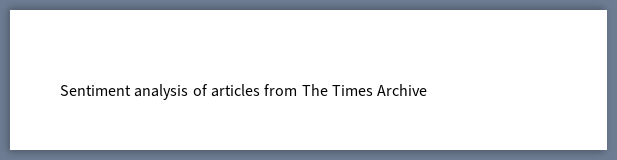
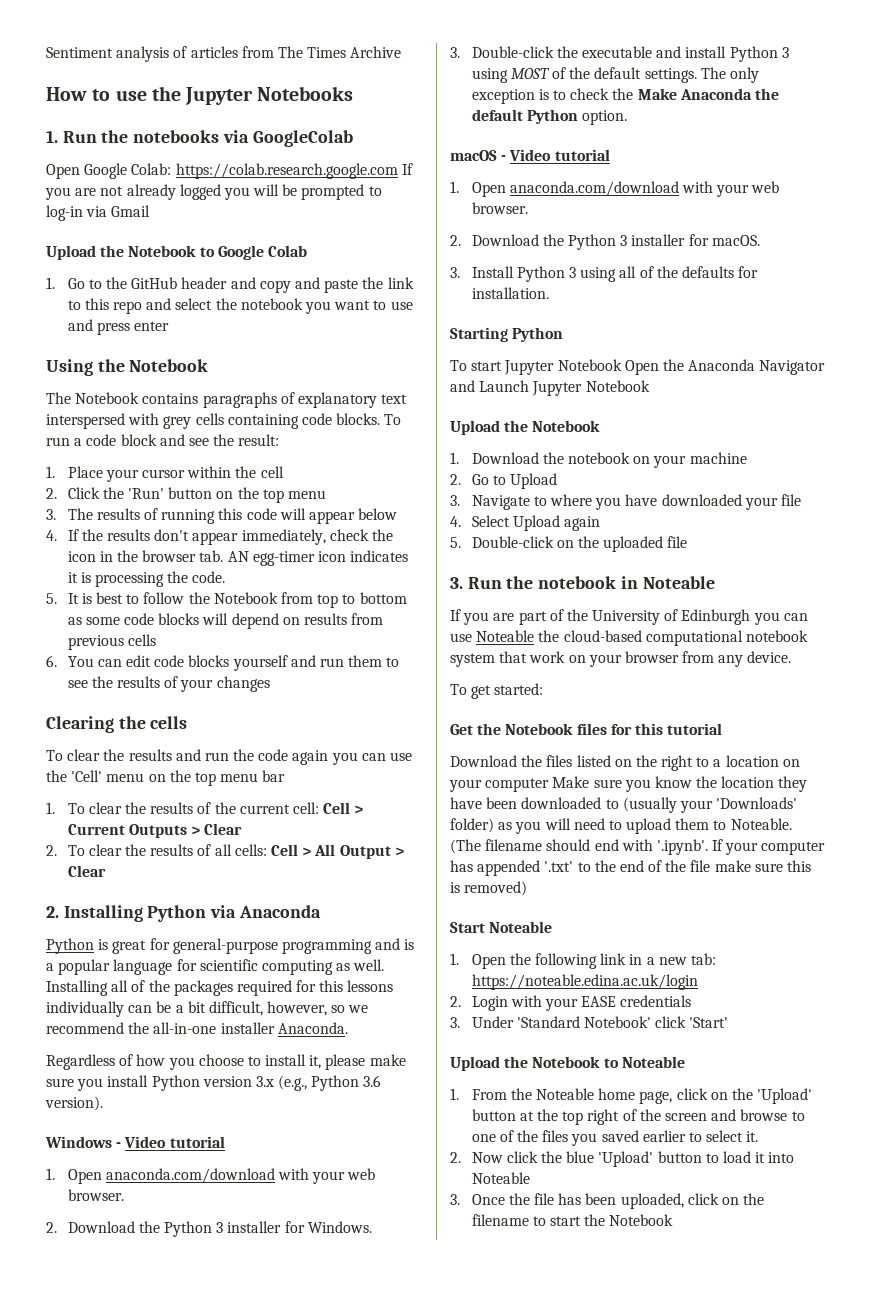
(428, 90) none -> [46,86,354,105] [46,130,353,147] [46,163,413,179] [45,184,382,200] [46,205,151,221] [46,245,307,260] [46,277,414,293] [67,298,413,314] [67,319,170,335] [46,359,209,376] [46,392,408,408] [46,413,402,429] [46,434,280,446] [46,466,284,482] [46,487,327,503] [46,508,398,524] [46,529,394,545] [67,550,409,566] [67,571,226,587] [46,592,407,608] [67,613,384,629] [67,634,156,650] [46,655,400,671] [67,676,270,692] [46,716,188,733] [46,749,413,765] [46,770,286,786] [46,802,364,814] [67,823,243,838] [46,844,404,859] [67,865,106,877] [46,905,321,922] [46,938,415,954] [46,959,385,975] [46,980,394,996] [46,1001,369,1017] [46,1022,348,1034] [46,1054,406,1070] [46,1075,382,1091] [45,1096,103,1111] [45,1136,225,1148] [46,1168,376,1184] [67,1189,124,1201] [46,1221,372,1237] [450,46,789,62] [471,67,760,83] [471,88,780,104] [471,109,628,125] [450,149,610,161] [450,181,780,197] [471,202,528,214] [450,234,760,250] [450,266,759,282] [471,287,549,299] [450,327,564,342] [450,359,826,375] [450,380,650,396] [450,420,601,435] [450,452,747,468] [450,473,558,489] [450,494,802,510] [450,515,601,531] [450,536,688,552] [450,576,715,589] [450,609,808,625] [450,630,808,646] [450,651,792,667] [450,683,544,699] [450,723,723,735] [450,755,800,771] [449,776,808,792] [450,797,798,813] [450,818,792,834] [450,839,826,855] [450,860,812,876] [450,881,528,896] [450,921,553,933] [450,953,717,969] [471,974,698,990] [450,995,692,1011] [450,1016,729,1028] [450,1056,685,1071] [450,1088,813,1104] [471,1109,805,1125] [471,1130,759,1146] [450,1151,795,1167] [471,1172,530,1184] [450,1193,765,1209] [471,1214,674,1226] // How to use the Jupyter Notebooks // 1. Run the notebooks via GoogleColab // Open Google Colab: https://colab.research.google.com If you are not already logged you will be prompted to log-in via Gmail // Upload the Notebook to Google Colab // 1. Go to the GitHub header and copy and paste the link to this repo and select the notebook you want to use and press enter // Using the Notebook // The Notebook contains paragraphs of explanatory text interspersed with grey cells containing code blocks. To run a code block and see the result: // 1. Place your cursor within the cell // 2. Click the 'Run' button on the top menu // 3. The results of running this code will appear below // 4. If the results don't appear immediately, check the icon in the browser tab. AN egg-timer icon indicates it is processing the code. // 5. It is best to follow the Notebook from top to bottom as some code blocks will depend on results from previous cells // 6. You can edit code blocks yourself and run them to see the results of your changes // Clearing the cells // To clear the results and run the code again you can use the 'Cell' menu on the top menu bar // 1. To clear the results of the current cell: Cell > Current Outputs > Clear // 2. To clear the results of all cells: Cell > All Output > Clear // 2. Installing Python via Anaconda // Python is great for general-purpose programming and is a popular language for scientific computing as well. Installing all of the packages required for this lessons individually can be a bit difficult, however, so we recommend the all-in-one installer Anaconda. // Regardless of how you choose to install it, please make sure you install Python version 3.x (e.g., Python 3.6 version). // Windows - Video tutorial // 1. Open anaconda.com/download with your web browser. // 2. Download the Python 3 installer for Windows. // 3. Double-click the executable and install Python 3 using MOST of the default settings. The only exception is to check the Make Anaconda the default Python option. // macOS - Video tutorial // 1. Open anaconda.com/download with your web browser. // 2. Download the Python 3 installer for macOS. // 3. Install Python 3 using all of the defaults for installation. // Starting Python // To start Jupyter Notebook Open the Anaconda Navigator and Launch Jupyter Notebook // Upload the Notebook // 1. Download the notebook on your machine // 2. Go to Upload // 3. Navigate to where you have downloaded your file // 4. Select Upload again // 5. Double-click on the uploaded file // 3. Run the notebook in Noteable // If you are part of the University of Edinburgh you can use Noteable the cloud-based computational notebook system that work on your browser from any device. // To get started: // Get the Notebook files for this tutorial // Download the files listed on the right to a location on your computer Make sure you know the location they have been downloaded to (usually your 'Downloads' folder) as you will need to upload them to Noteable. (The filename should end with '.ipynb'. If your computer has appended '.txt' to the end of the file make sure this is removed) // Start Noteable // 1. Open the following link in a new tab: https://noteable.edina.ac.uk/login // 2. Login with your EASE credentials // 3. Under 'Standard Notebook' click 'Start' // Upload the Notebook to Noteable // 1. From the Noteable home page, click on the 'Upload' button at the top right of the screen and browse to one of the files you saved earlier to select it. // 2. Now click the blue 'Upload' button to load it into Noteable // 3. Once the file has been uploaded, click on the filename to start the Notebook

